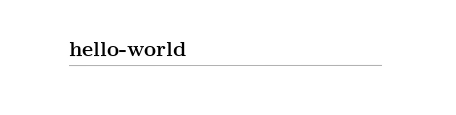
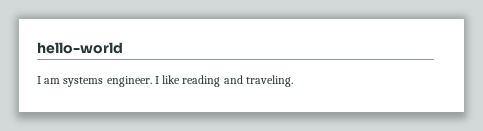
(186, 49) none -> [37,75,293,87] // I am systems engineer. I like reading and traveling.

